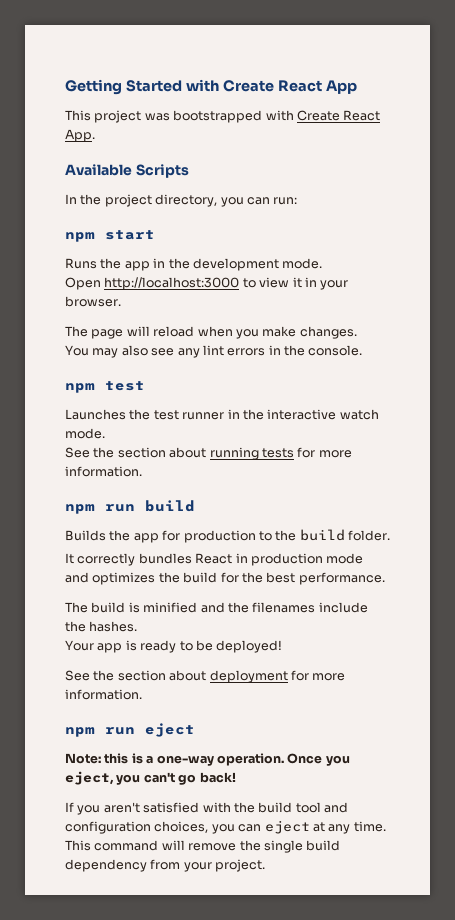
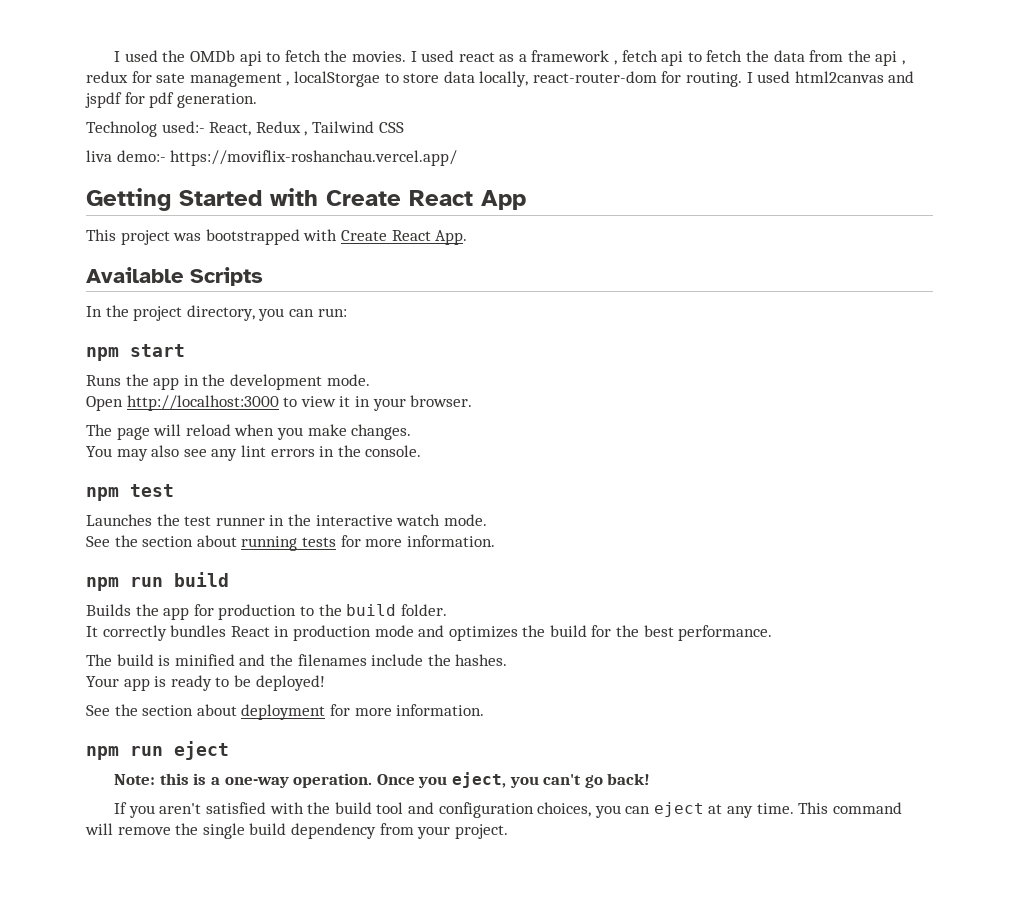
(65, 87) none -> [114,50,905,66] [86,71,915,87] [85,92,257,108] [86,121,404,137] [86,150,458,166] I used the OMDb api to fetch the movies. I used react as a framework , fetch api to fetch the data from the api , redux for sate management , localStorgae to store data locally, react-router-dom for routing. I used html2canvas and jspdf for pdf generation. // Technolog used:- React, Redux , Tailwind CSS // liva demo:- https://moviflix-roshanchau.vercel.app/ //

